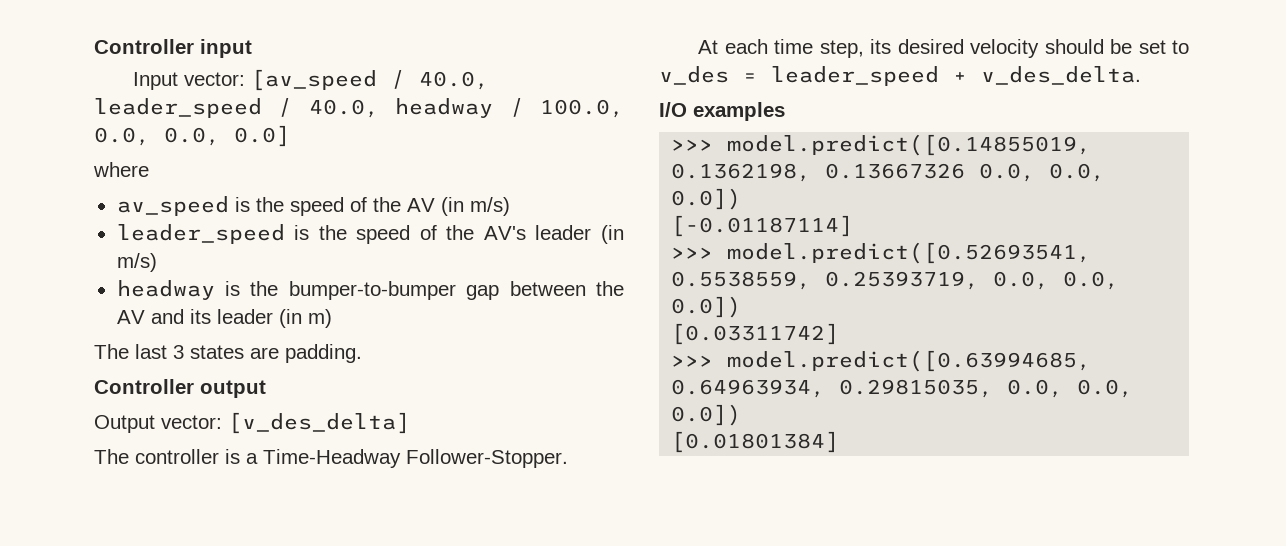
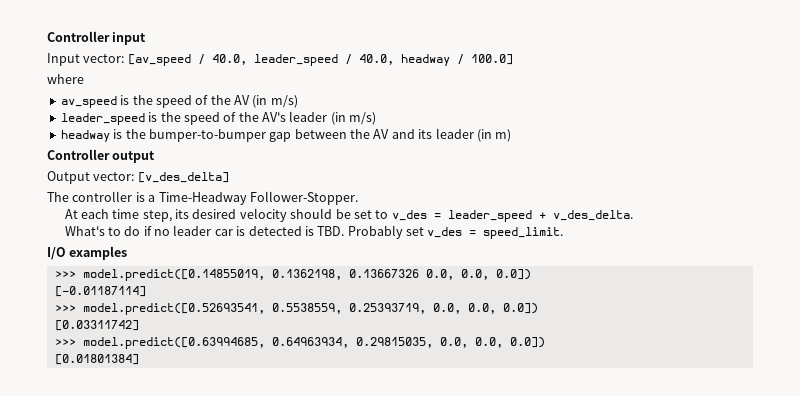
[540,99,624,118] [94,125,290,147] 100.0, 0.0, 0.0, 0.0] -> [470,54,513,65] 100.0]
[94,344,362,363] // The last 3 states are padding. -> (512, 135) none
(1141, 75) none -> [64,225,564,239] // What's to do if no leader car is detected is TBD. Probably set v_des = speed_limit.

